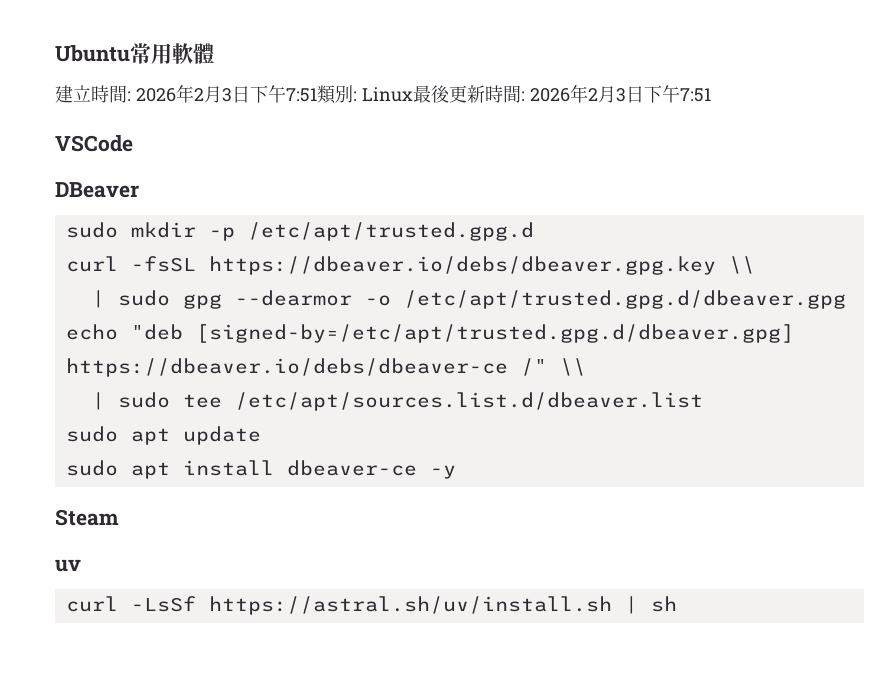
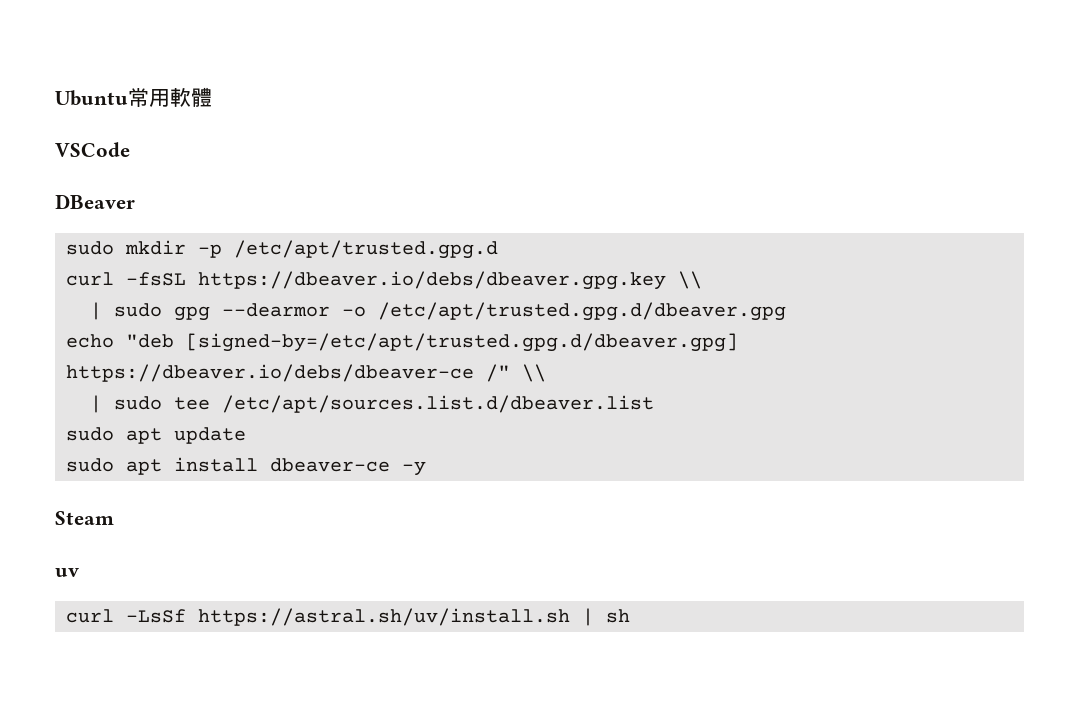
[55,84,711,104] // 建立時間: 2026年2月3日下午7:51類別: Linux最後更新時間: 2026年2月3日下午7:51 -> (212, 97) none

